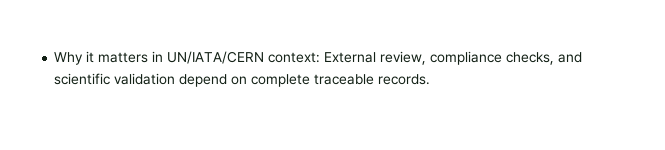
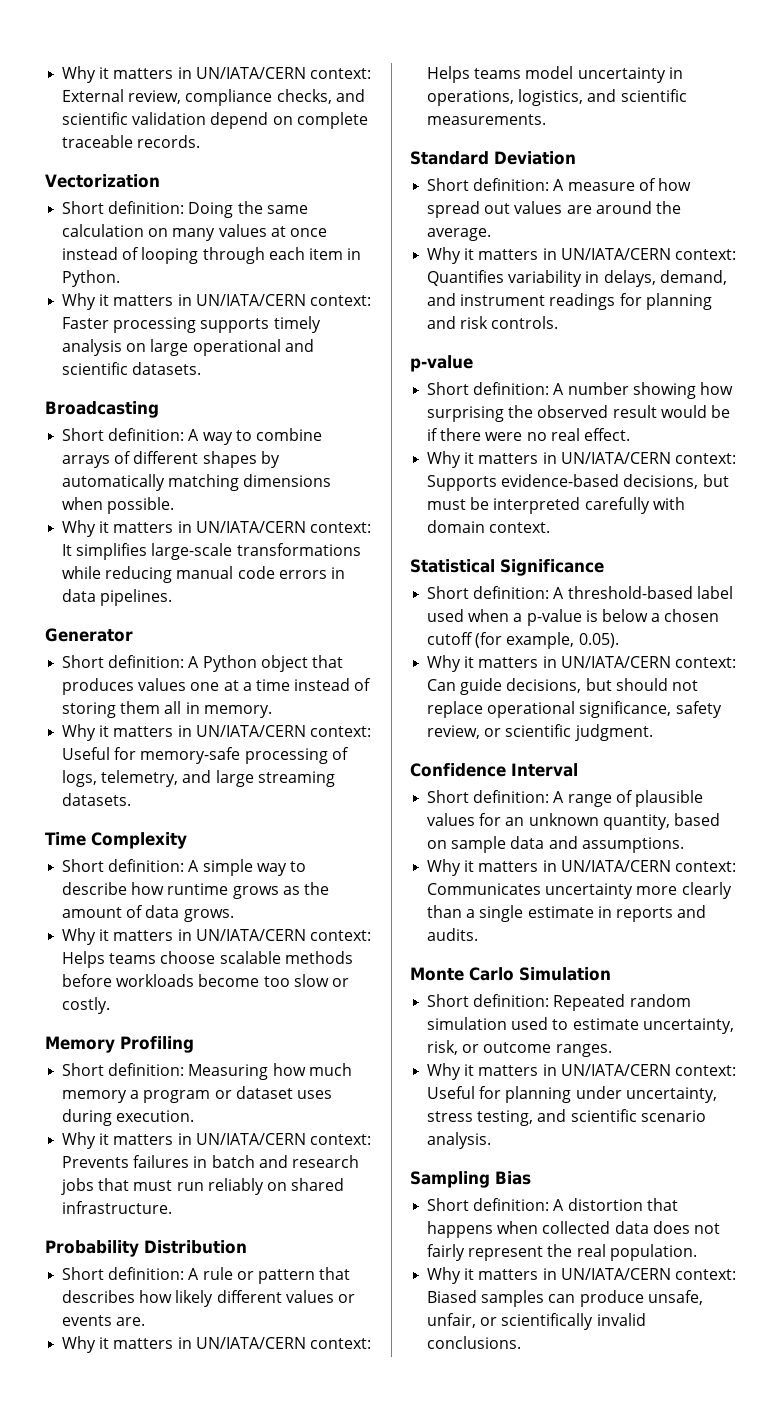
(431, 79) none -> [45,174,160,188] [62,201,308,218] [62,224,327,241] [62,247,362,264] [62,270,121,287] [62,293,371,310] [62,316,321,333] [62,339,314,356] [62,362,202,375] [45,401,159,418] [62,428,322,445] [62,451,280,468] [62,474,332,491] [62,497,175,514] [62,520,371,537] [62,543,361,560] [62,566,345,583] [62,589,173,606] [45,628,133,642] [62,655,343,672] [62,678,372,695] [62,701,272,718] [62,724,371,741] [62,747,349,764] [62,770,335,787] [62,793,132,806] [45,832,187,849] [62,859,306,876] [62,882,329,899] [62,905,234,922] [62,928,371,945] [62,951,353,968] [62,974,349,987] [62,997,111,1014] [45,1036,194,1053] [62,1063,352,1080] [62,1086,332,1103] [62,1109,195,1126] [62,1132,371,1149] [62,1155,359,1168] [61,1178,345,1195] [62,1201,173,1214] [45,1240,247,1257] [62,1267,351,1284] [62,1290,355,1307] [62,1315,146,1326] [62,1336,371,1353] [427,66,683,83] [427,89,687,106] [427,114,547,125] [410,151,576,165] [427,178,691,191] [427,201,681,218] [427,228,492,241] [427,247,736,264] [427,270,727,287] [427,293,712,310] [427,316,559,329] [410,355,473,372] [427,382,733,399] [427,405,730,422] [427,428,630,441] [427,451,736,468] [427,474,729,491] [427,497,685,514] [427,520,551,533] [410,559,604,576] [427,586,733,599] [427,609,720,626] [427,632,619,649] [427,655,736,672] [427,678,698,695] [427,701,722,718] [427,724,653,741] [410,763,578,777] [427,790,703,807] [427,813,720,830] [427,836,684,853] [427,859,736,876] [427,882,732,899] [427,905,707,922] [427,928,479,941] [410,967,611,981] [427,994,691,1011] [427,1017,734,1034] [427,1040,612,1057] [427,1063,736,1080] [427,1086,717,1103] [427,1109,706,1126] [427,1132,492,1149] [410,1171,531,1188] [427,1198,678,1211] [427,1221,720,1238] [427,1244,697,1261] [427,1267,736,1284] [427,1290,703,1307] [427,1313,646,1330] [427,1336,522,1349] // Vectorization // Short definition: Doing the same calculation on many values at once instead of looping through each item in Python. // Why it matters in UN/IATA/CERN context: Faster processing supports timely analysis on large operational and scientific datasets. // Broadcasting // Short definition: A way to combine arrays of different shapes by automatically matching dimensions when possible. // Why it matters in UN/IATA/CERN context: It simplifies large-scale transformations while reducing manual code errors in data pipelines. // Generator // Short definition: A Python object that produces values one at a time instead of storing them all in memory. // Why it matters in UN/IATA/CERN context: Useful for memory-safe processing of logs, telemetry, and large streaming datasets. // Time Complexity // Short definition: A simple way to describe how runtime grows as the amount of data grows. // Why it matters in UN/IATA/CERN context: Helps teams choose scalable methods before workloads become too slow or costly. // Memory Profiling // Short definition: Measuring how much memory a program or dataset uses during execution. // Why it matters in UN/IATA/CERN context: Prevents failures in batch and research jobs that must run reliably on shared infrastructure. // Probability Distribution // Short definition: A rule or pattern that describes how likely different values or events are. // Why it matters in UN/IATA/CERN context: Helps teams model uncertainty in operations, logistics, and scientific measurements. // Standard Deviation // Short definition: A measure of how spread out values are around the average. // Why it matters in UN/IATA/CERN context: Quantifies variability in delays, demand, and instrument readings for planning and risk controls. // p-value // Short definition: A number showing how surprising the observed result would be if there were no real effect. // Why it matters in UN/IATA/CERN context: Supports evidence-based decisions, but must be interpreted carefully with domain context. // Statistical Significance // Short definition: A threshold-based label used when a p-value is below a chosen cutoff (for example, 0.05). // Why it matters in UN/IATA/CERN context: Can guide decisions, but should not replace operational significance, safety review, or scientific judgment. // Confidence Interval // Short definition: A range of plausible values for an unknown quantity, based on sample data and assumptions. // Why it matters in UN/IATA/CERN context: Communicates uncertainty more clearly than a single estimate in reports and audits. // Monte Carlo Simulation // Short definition: Repeated random simulation used to estimate uncertainty, risk, or outcome ranges. // Why it matters in UN/IATA/CERN context: Useful for planning under uncertainty, stress testing, and scientific scenario analysis. // Sampling Bias // Short definition: A distortion that happens when collected data does not fairly represent the real population. // Why it matters in UN/IATA/CERN context: Biased samples can produce unsafe, unfair, or scientifically invalid conclusions.

